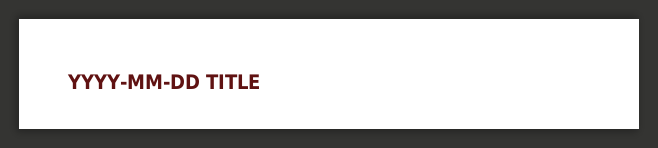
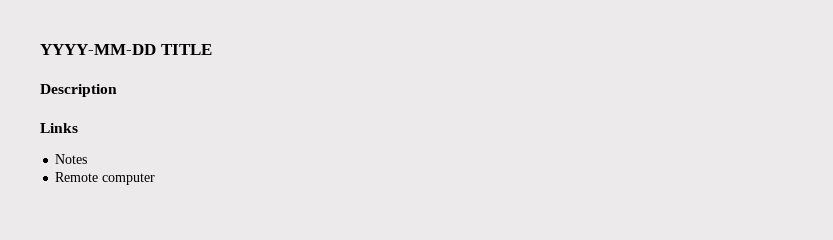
(260, 81) none -> [40,84,117,97] [40,123,78,133] [55,154,88,164] [55,172,156,185] // Description // Links // Notes // Remote computer

